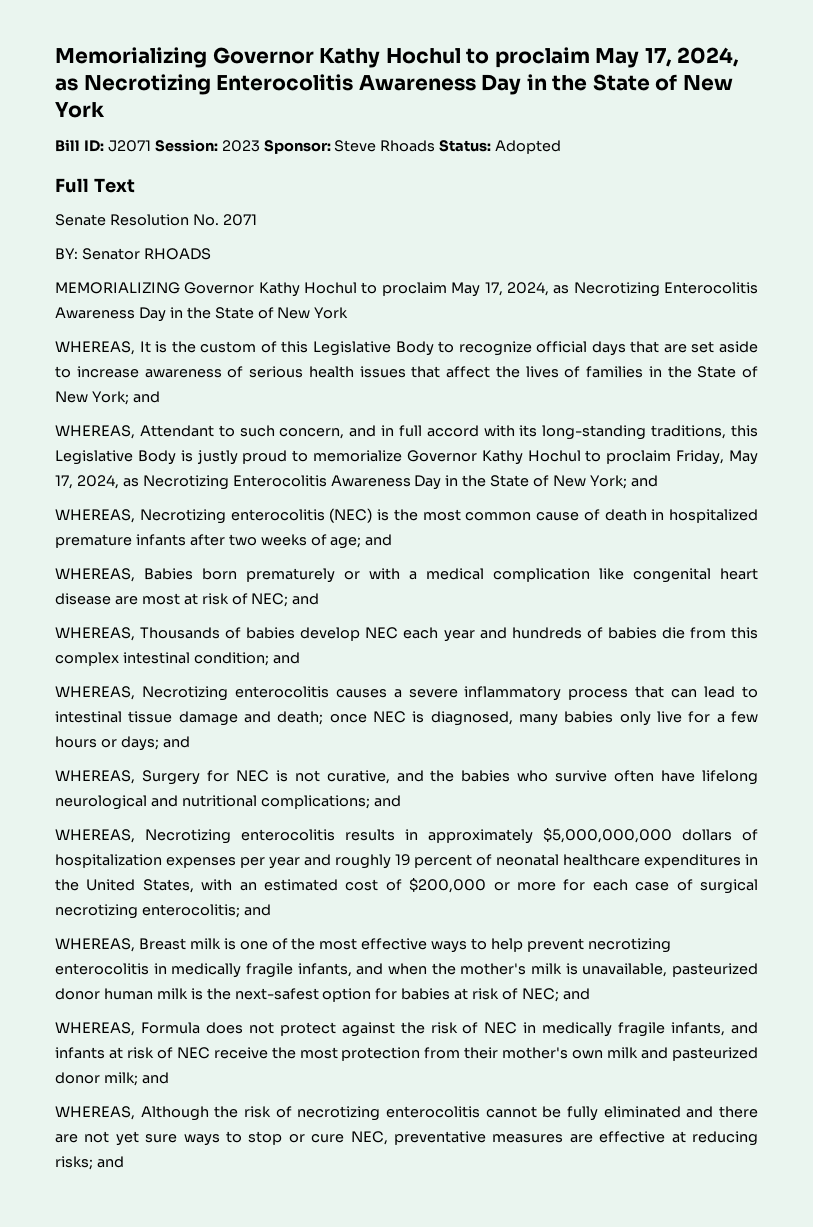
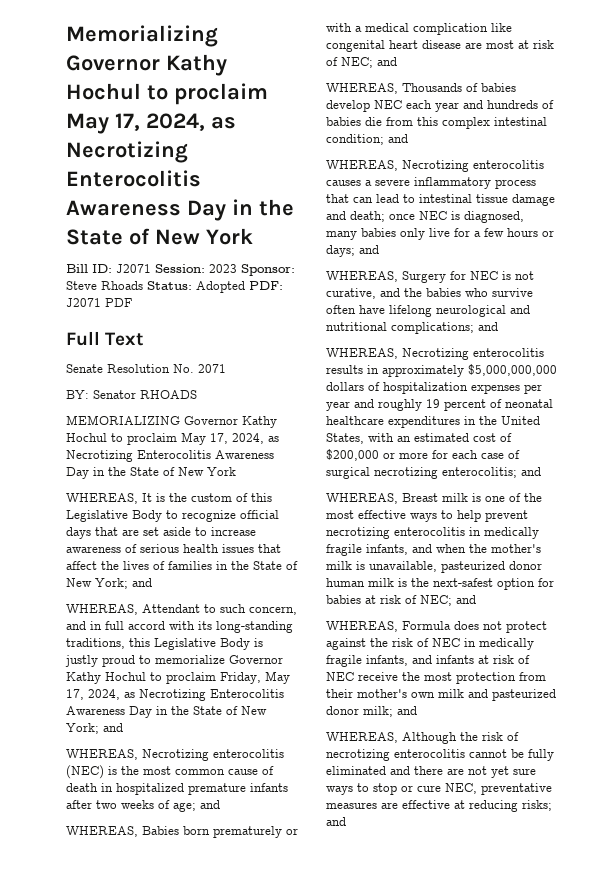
(562, 147) none -> [249,281,283,290] [66,298,132,307] PDF: J2071 PDF

